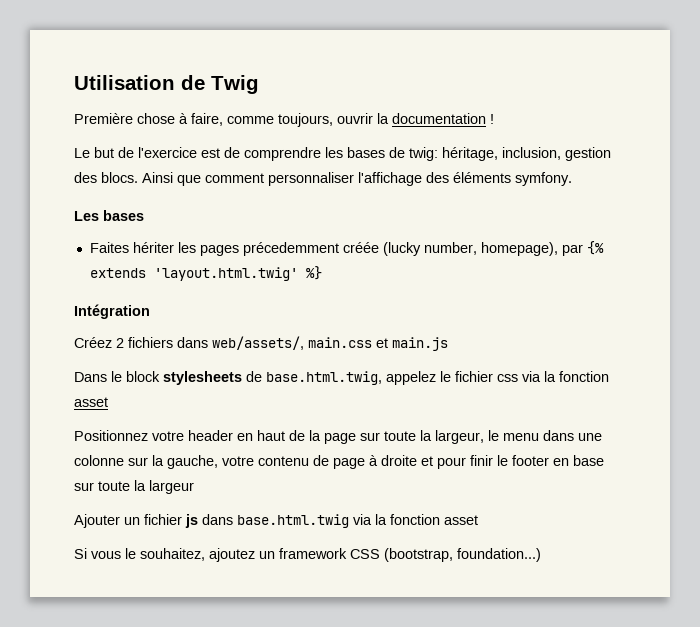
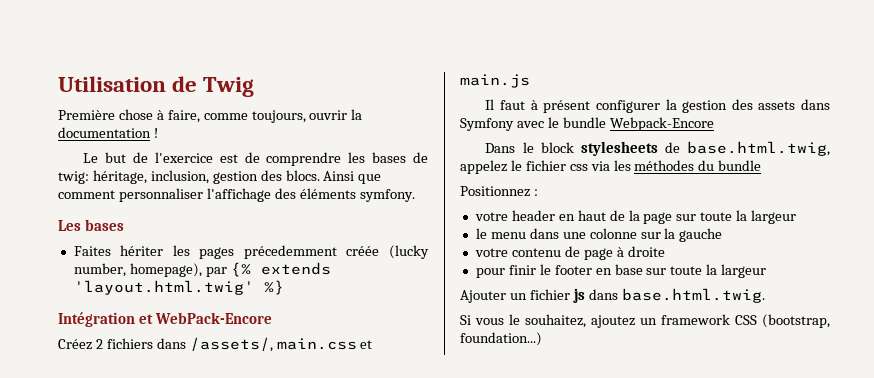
(150, 311) none -> [138,312,272,324] et WebPack-Encore
[212,336,304,350] web/assets/, -> [189,337,273,352] /assets/,
(448, 344) none -> [485,99,830,113] [460,117,714,131] // Il faut à présent configurer la gestion des assets dans Symfony avec le bundle Webpack-Encore
[544,371,609,382] [74,397,108,407] la fonction asset -> [613,160,762,171] les méthodes du bundle
(148, 435) none -> [533,189,538,196] : //
[435,430,484,444] largeur, -> [751,210,797,224] largeur //
[167,455,218,469] gauche, -> [679,228,723,242] gauche //
[421,456,433,466] et -> (665, 251) //
[237,514,478,528] base.html.twig via la fonction asset -> [621,288,765,303] base.html.twig.

